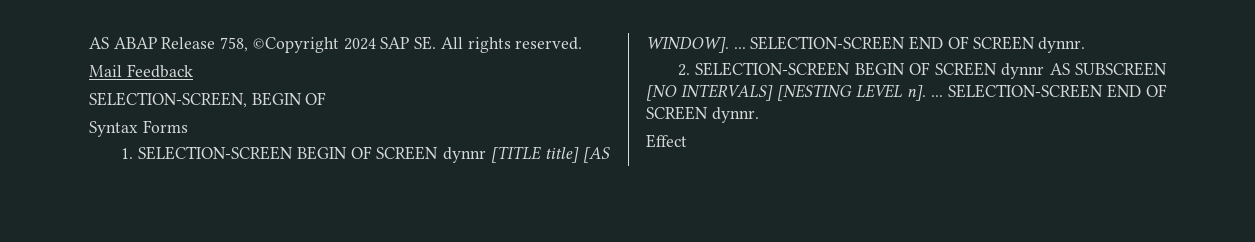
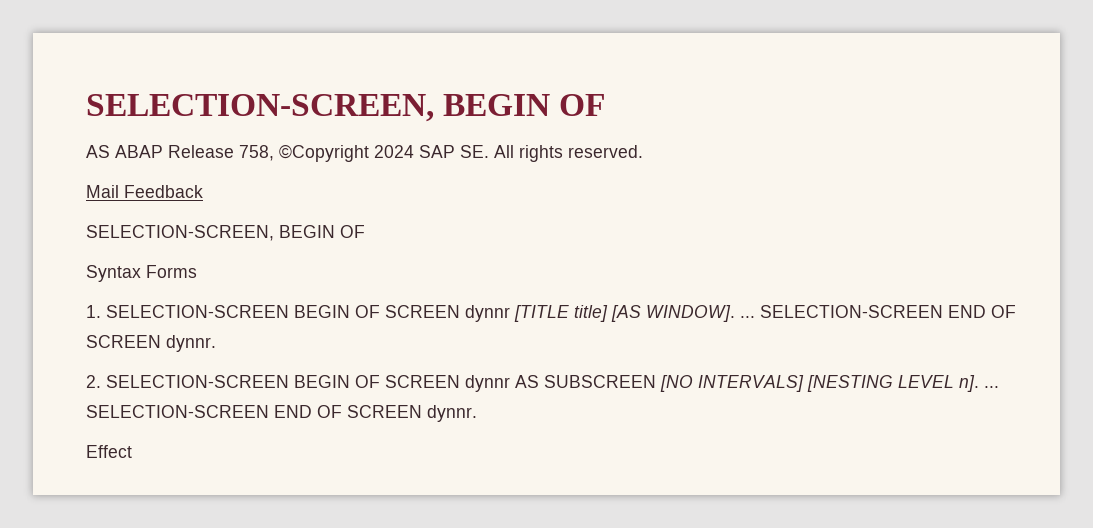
(89, 43) none -> [86,94,606,122] SELECTION-SCREEN, BEGIN OF //

